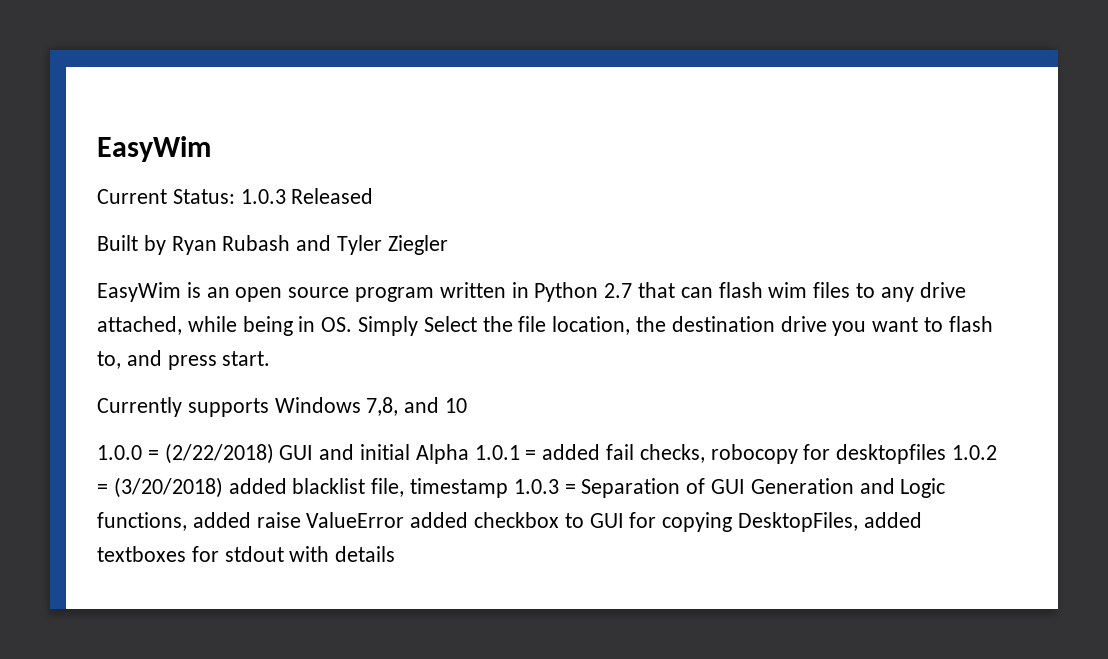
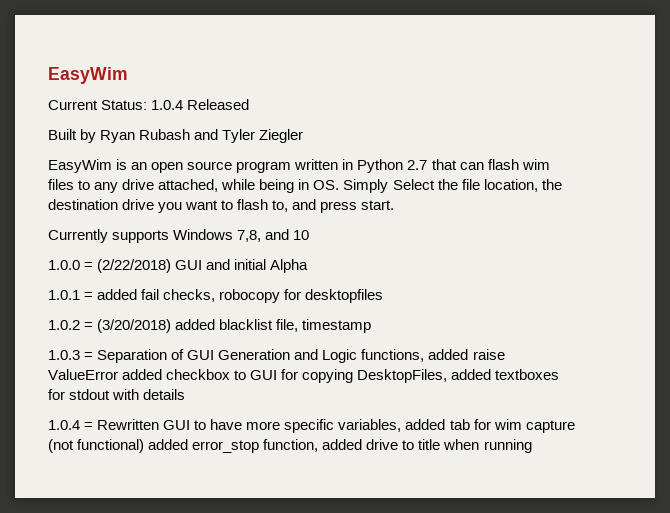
[240,189,286,204] 1.0.3 -> [151,100,184,110] 1.0.4
(469, 454) none -> (309, 266) //
(947, 454) none -> (384, 296) //
(509, 488) none -> (372, 326) //
(396, 554) none -> [48,419,575,433] [48,439,532,453] // 1.0.4 = Rewritten GUI to have more specific variables, added tab for wim capture (not functional) added error_stop function, added drive to title when running

